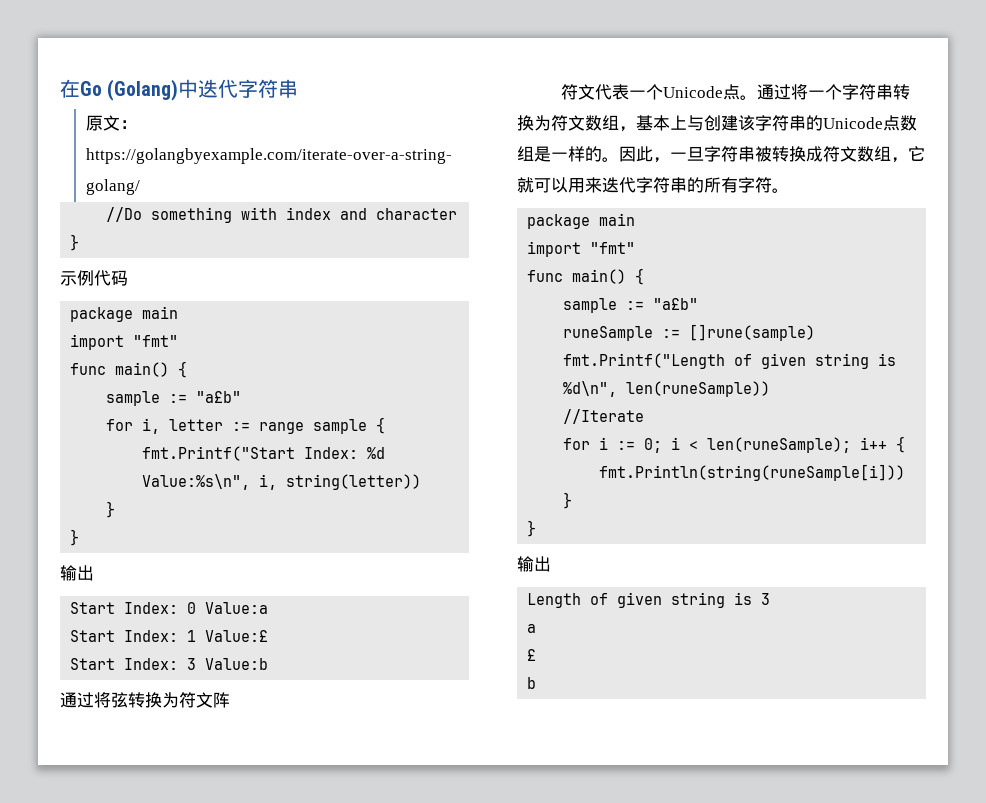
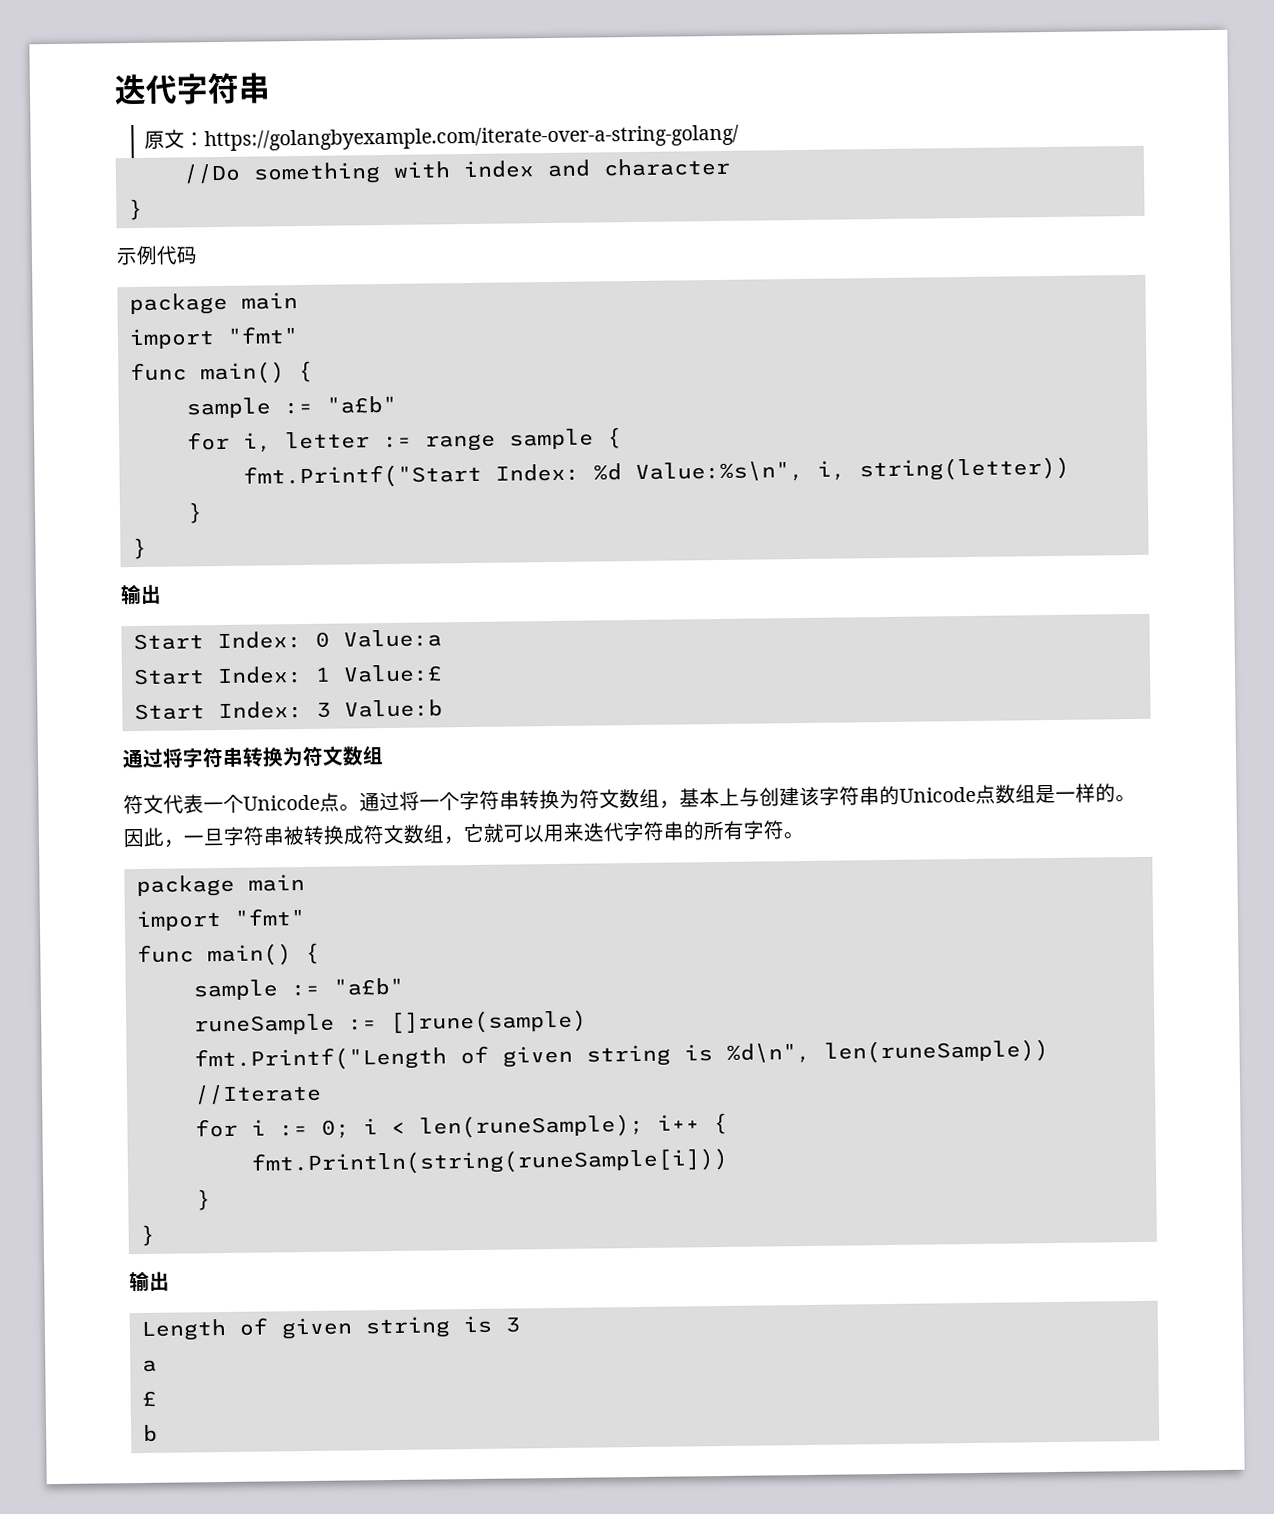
[60,79,199,101] 在Go (Golang)中 -> (114, 89) none
[111,692,230,708] 弦转换为符文阵 -> [182,746,384,768] 字符串转换为符文数组

